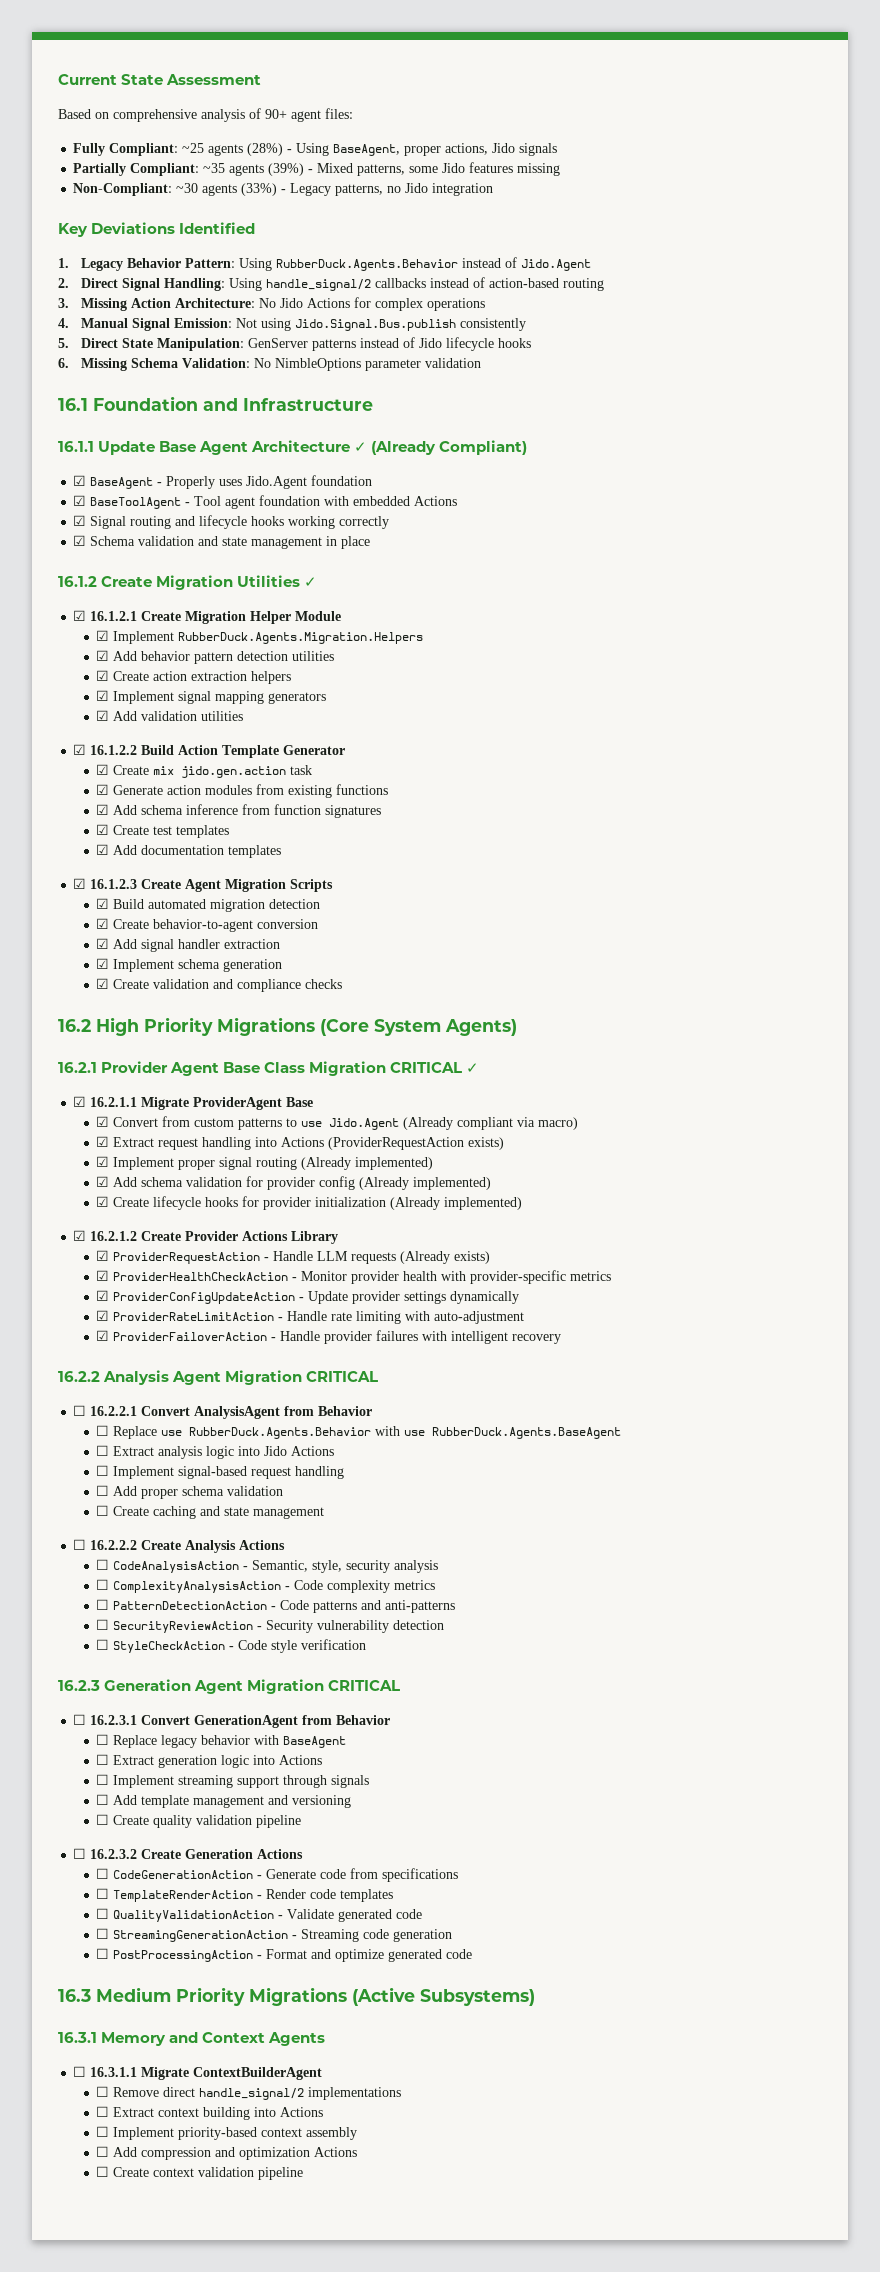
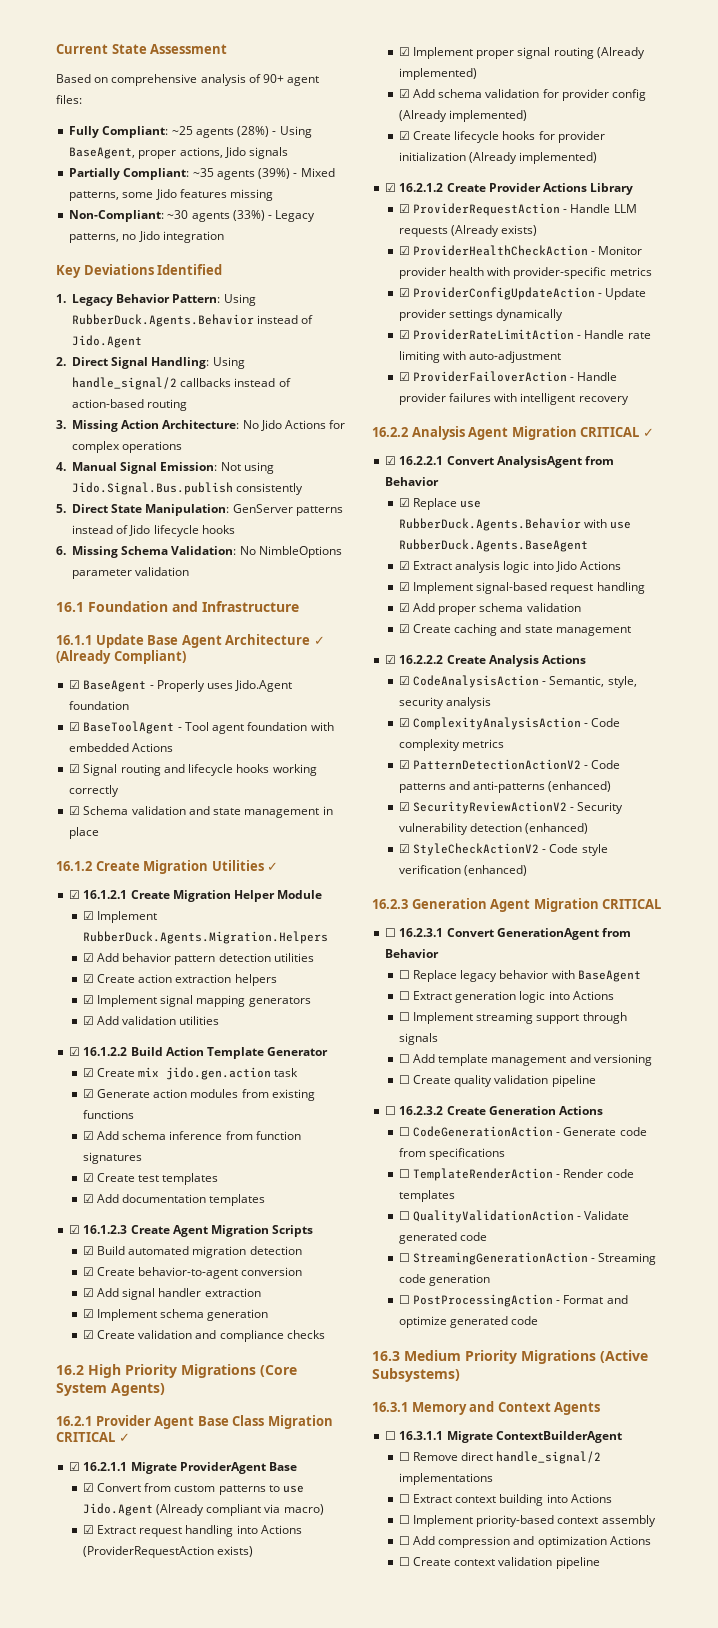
[73,1405,87,1416] // ☐ -> [642,428,654,437] [385,456,397,465] ✓ // ☑
[96,1425,110,1436] ☐ -> [398,498,410,507] ☑
[96,1445,110,1456] ☐ -> [398,561,410,570] ☑
[96,1465,110,1476] ☐ -> [398,582,410,591] ☑
[96,1485,110,1496] ☐ -> [398,603,410,612] ☑
[96,1505,110,1516] ☐ -> [398,624,410,633] ☑
[73,1539,87,1550] ☐ -> [385,655,397,664] ☑
[96,1559,110,1570] ☐ -> [398,676,410,685] ☑
[96,1579,110,1590] ☐ -> [398,718,410,727] ☑
[96,1599,268,1610] ☐ PatternDetectionAction -> [398,759,581,770] ☑ PatternDetectionActionV2
[96,1619,254,1633] // ☐ SecurityReviewAction -> [548,781,612,792] [398,801,567,814] (enhanced) // ☑ SecurityReviewActionV2
[96,1639,226,1653] // ☐ StyleCheckAction -> [525,823,589,834] [398,843,539,856] (enhanced) // ☑ StyleCheckActionV2
(367, 1644) none -> [463,865,527,876] (enhanced)

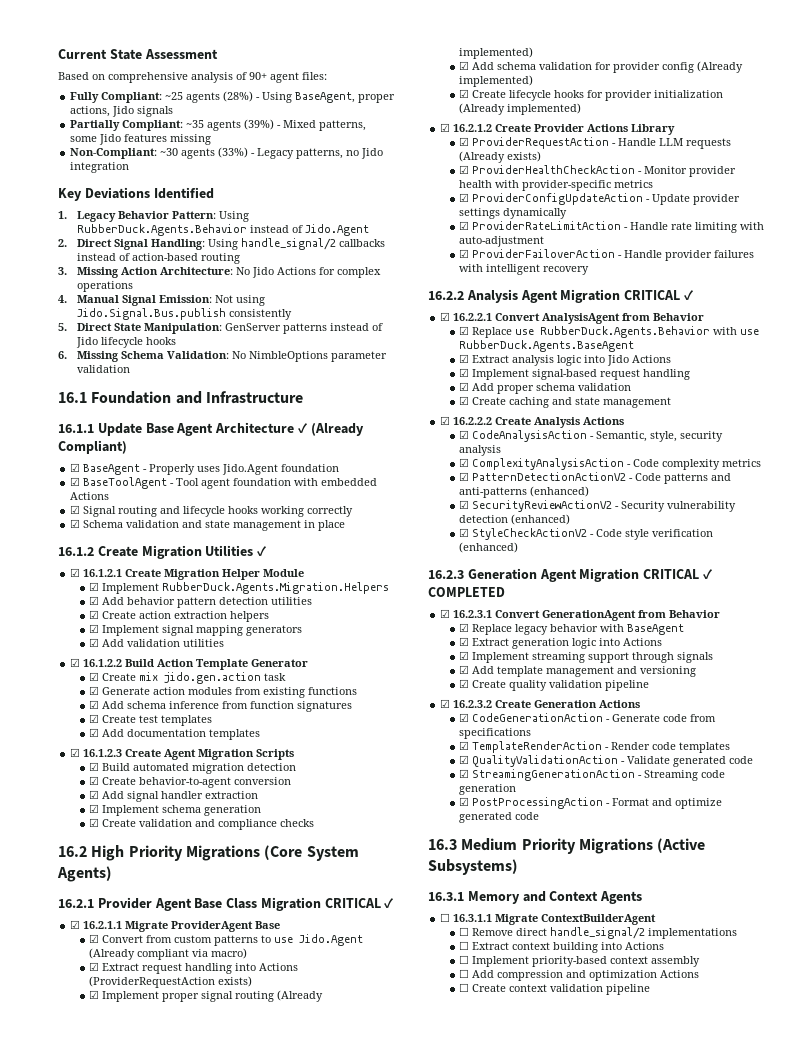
[385,928,397,937] // ☐ -> [702,569,713,579] [428,587,505,597] [440,609,451,618] ✓ COMPLETED // ☑
[398,970,410,979] ☐ -> [459,623,470,632] ☑
[398,991,410,1000] ☐ -> [459,637,470,646] ☑
[398,1012,410,1021] ☐ -> [459,651,470,660] ☑
[398,1054,410,1063] ☐ -> [459,665,470,674] ☑
[398,1075,410,1084] ☐ -> [459,679,470,688] ☑
[385,1106,397,1115] ☐ -> [440,699,451,708] ☑
[398,1127,410,1136] ☐ -> [459,713,470,722] ☑
[398,1169,410,1178] ☐ -> [459,741,470,750] ☑
[398,1211,410,1220] ☐ -> [459,755,470,764] ☑
[398,1253,410,1262] ☐ -> [459,769,470,778] ☑
[398,1295,410,1304] ☐ -> [459,797,470,806] ☑

